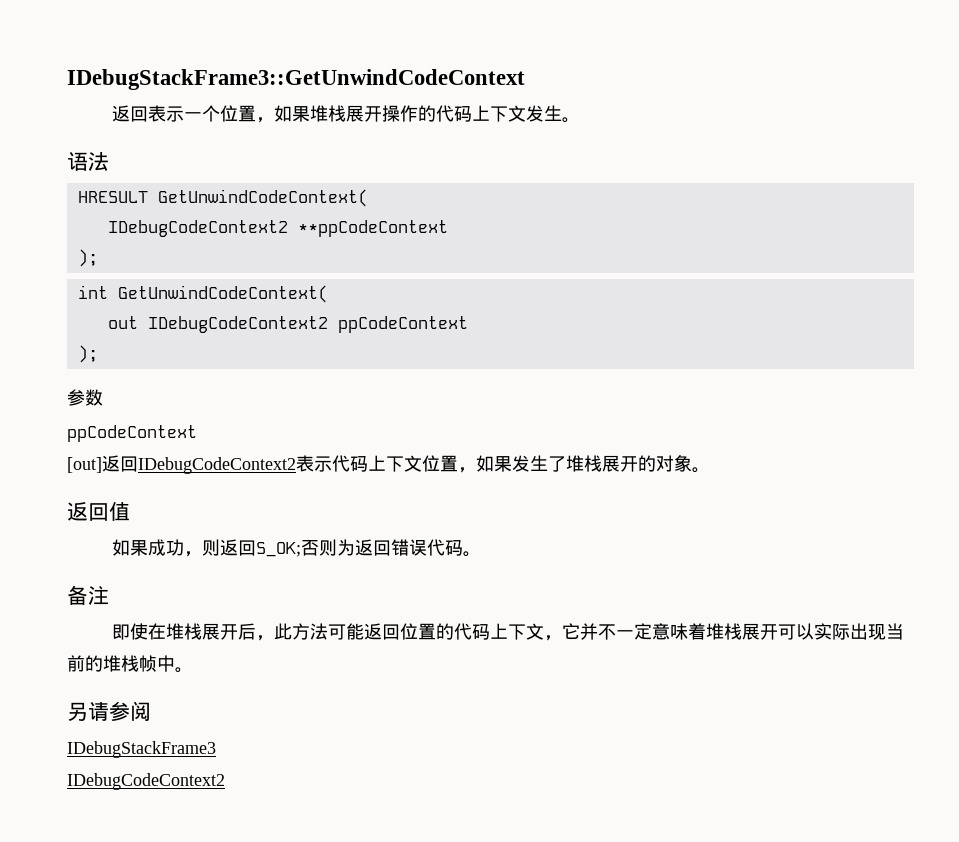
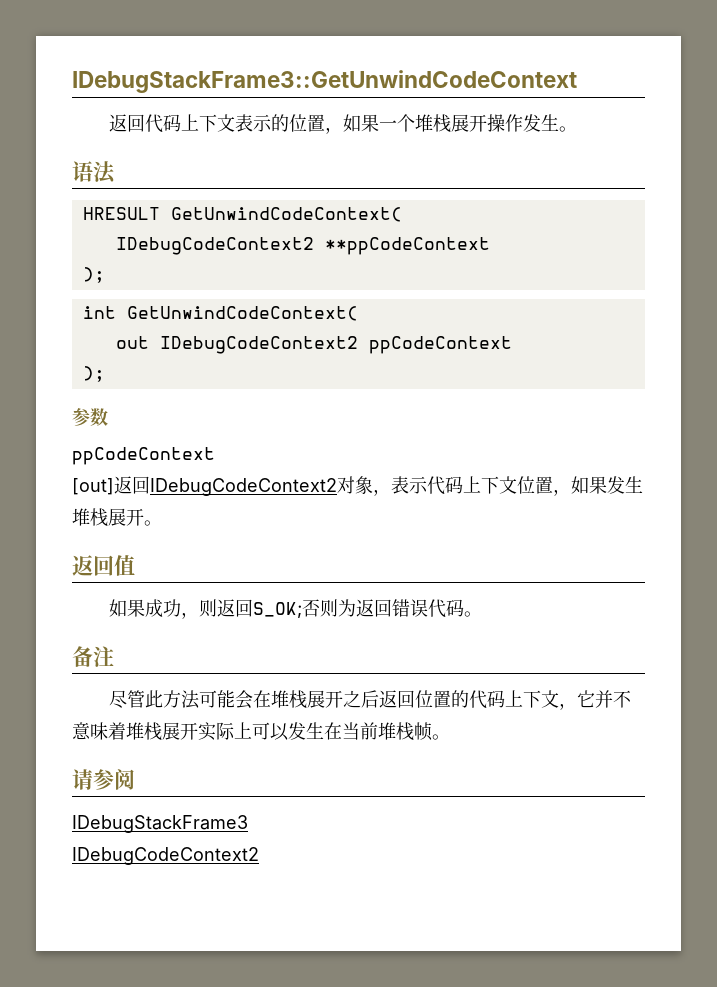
[147,105,310,123] 表示一个位置，如果 -> [144,114,415,134] 代码上下文表示的位置，如果一个
[417,105,526,122] 的代码上下文 -> (523, 123) none
(296, 465) none -> [337,476,391,496] 对象，
[548,455,692,472] 了堆栈展开的对象 -> [72,508,144,527] 堆栈展开
[111,623,364,641] 即使在堆栈展开后，此方法可能 -> [108,690,379,709] 尽管此方法可能会在堆栈展开之后
[615,623,652,640] 一定 -> (631, 699) none
[777,623,904,640] [67,655,193,673] [67,702,88,721] 可以实际出现当前的堆栈帧中。 // 另 -> [198,722,450,741] 实际上可以发生在当前堆栈帧。 //

